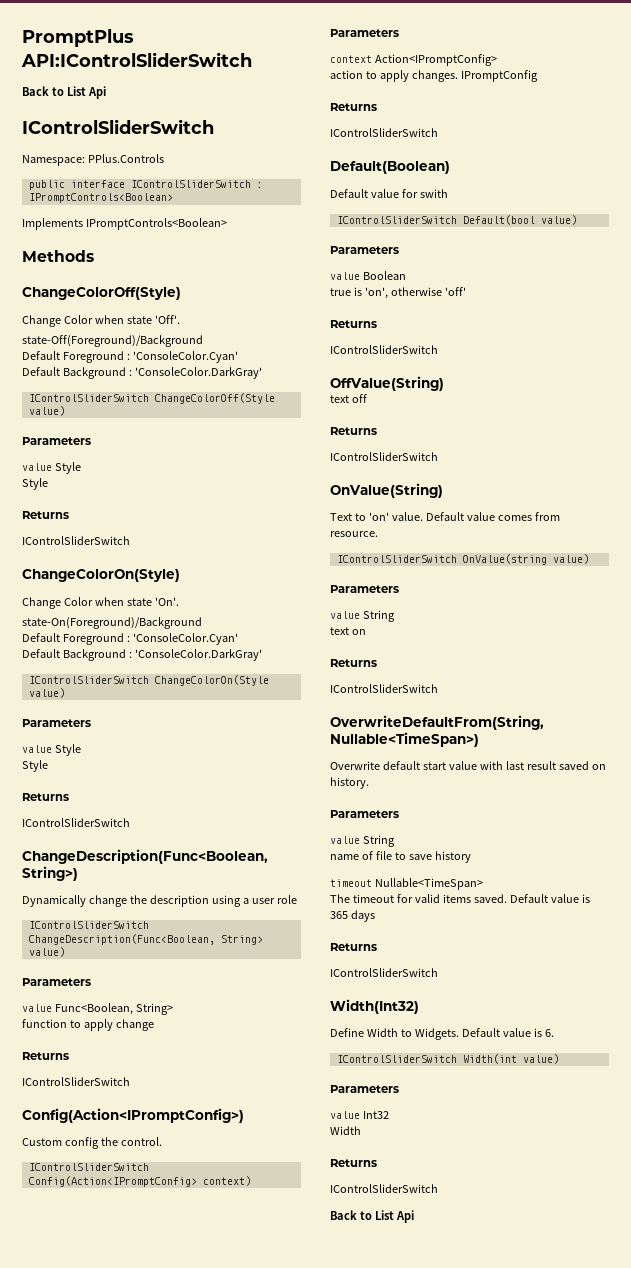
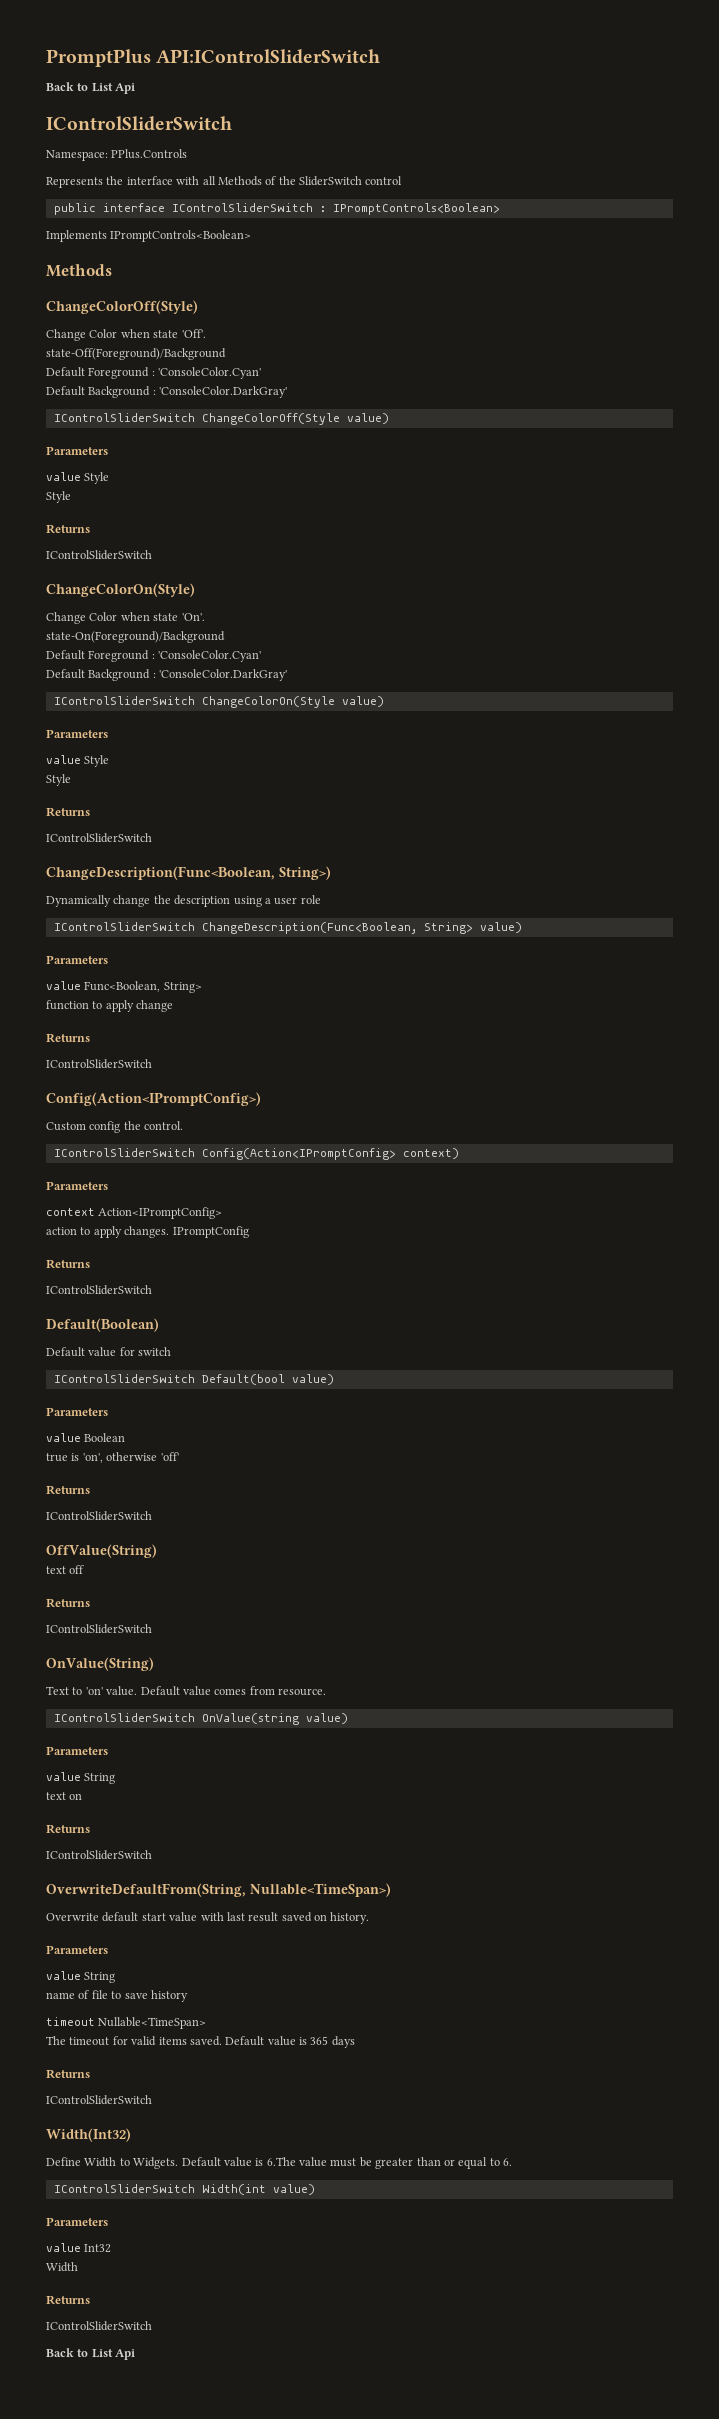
(164, 158) none -> [46,176,403,188] // Represents the interface with all Methods of the SliderSwitch control
[419,189,448,198] swith -> [138,1347,172,1356] switch
(542, 1032) none -> [266,2157,500,2169] 6.The value must be greater than or equal to

